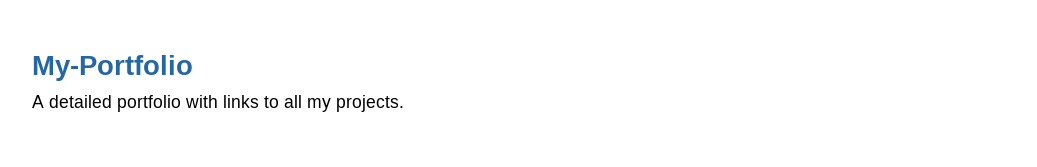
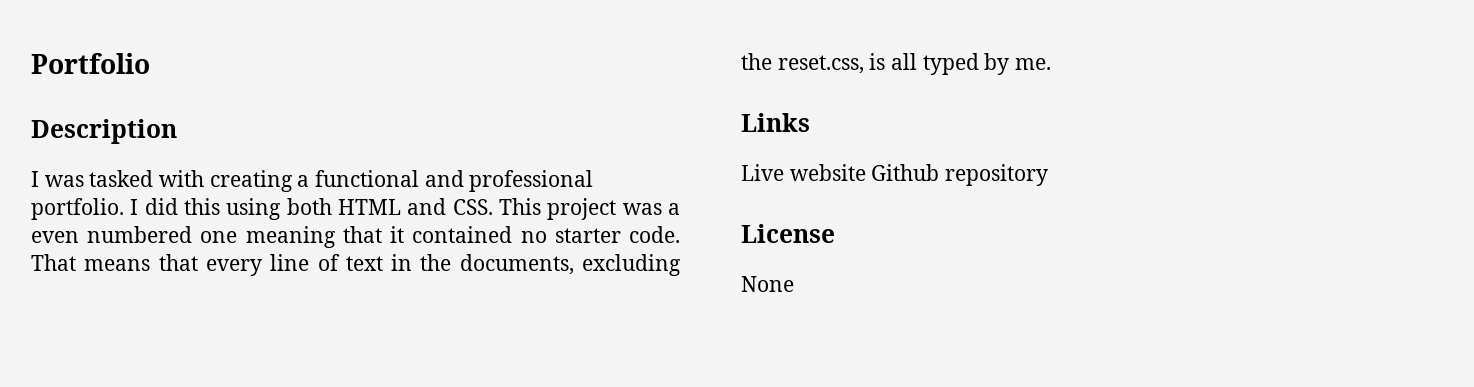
[32,55,193,81] [32,95,404,112] My-Portfolio // A detailed portfolio with links to all my projects. -> [31,53,150,74] [31,119,177,144] [31,170,594,192] [31,198,681,220] [31,226,680,248] [31,254,681,276] [741,53,1052,75] [741,113,810,132] [741,164,1049,186] [741,224,835,243] [741,276,794,292] Portfolio // Description // I was tasked with creating a functional and professional portfolio. I did this using both HTML and CSS. This project was a even numbered one meaning that it contained no starter code. That means that every line of text in the documents, excluding the reset.css, is all typed by me. // Links // Live website Github repository // License // None

